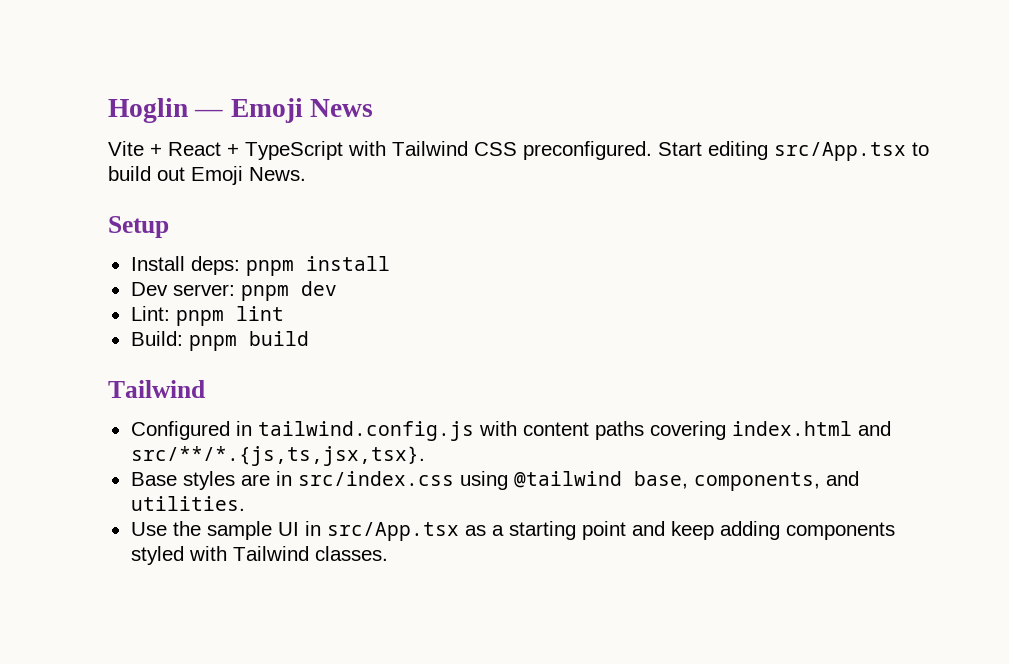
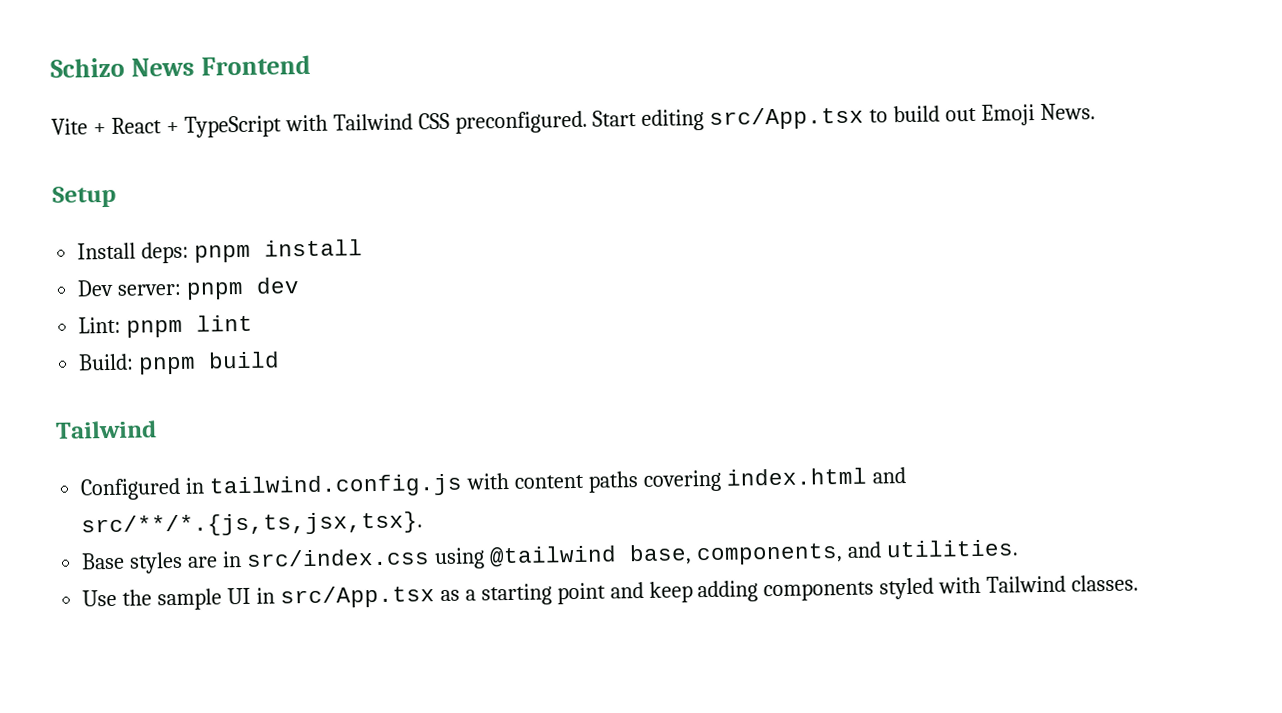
[108,98,303,123] Hoglin — Emoji -> [50,57,125,78] Schizo
(374, 108) none -> [200,54,311,76] Frontend

